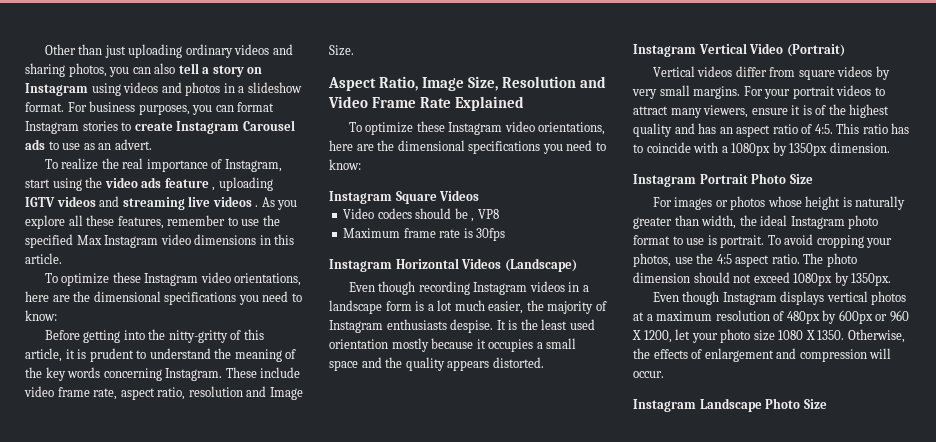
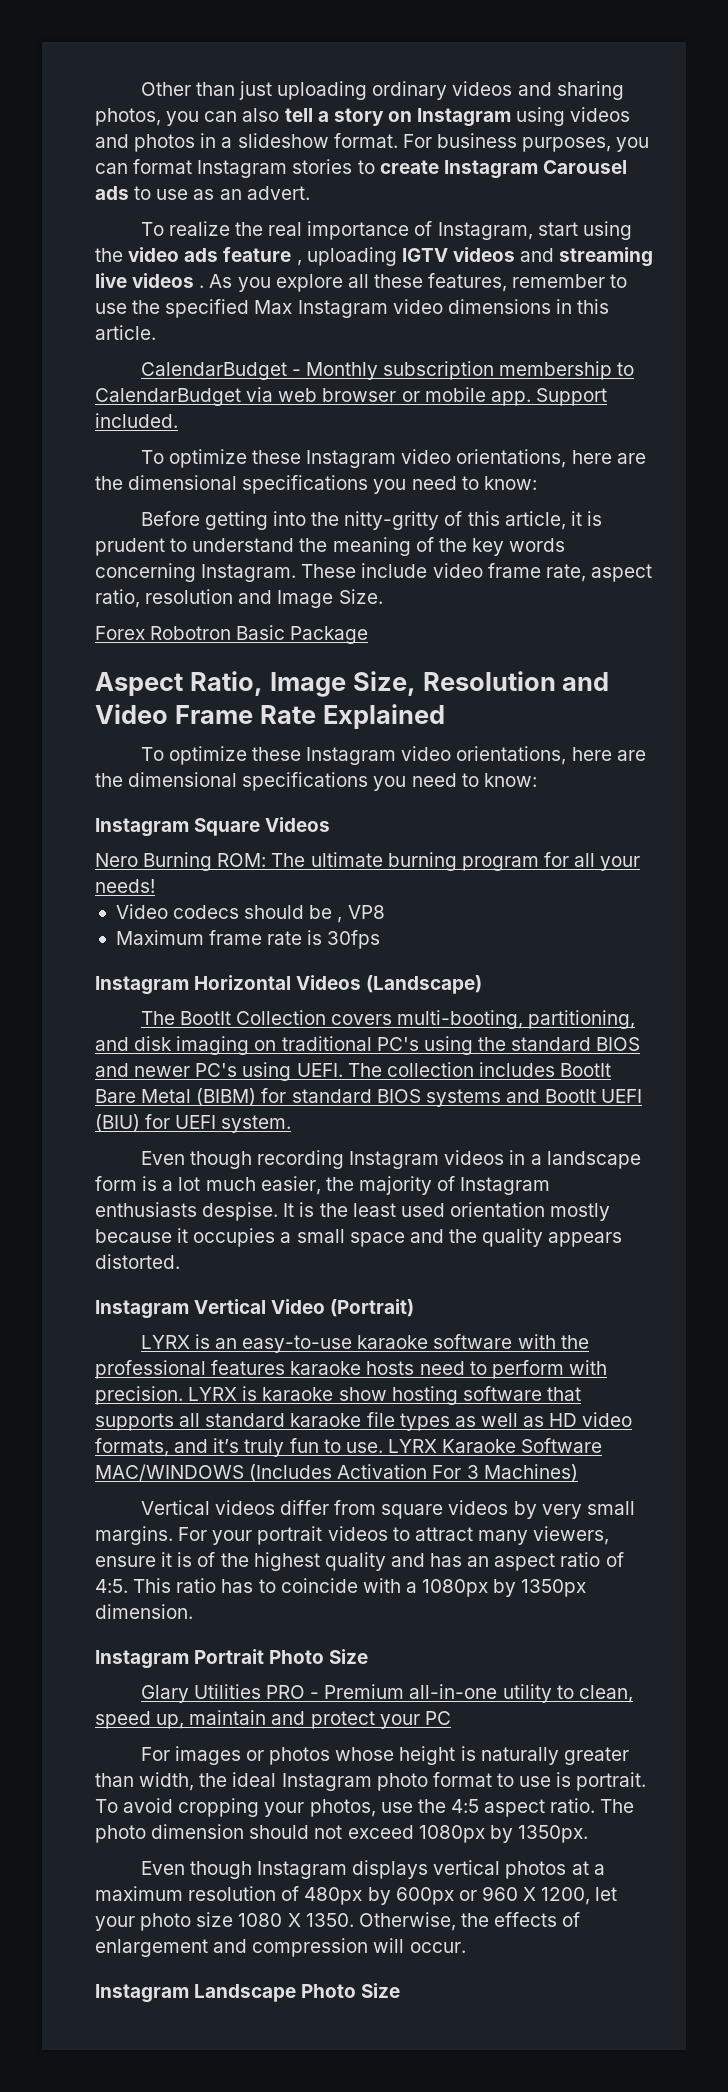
(62, 258) none -> [140,361,635,380] [95,387,607,406] [95,413,178,428] // CalendarBudget - Monthly subscription membership to CalendarBudget via web browser or mobile app. Support included.
(354, 50) none -> [95,625,369,644] // Forex Robotron Basic Package
(480, 195) none -> [95,852,641,871] [95,879,155,893] // Nero Burning ROM: The ultimate burning program for all your needs!
(577, 265) none -> [140,1010,636,1029] [95,1036,641,1055] [95,1062,612,1081] [95,1088,643,1107] [95,1114,292,1133] // The BootIt Collection covers multi-booting, partitioning, and disk imaging on traditional PC's using the standard BIOS and newer PC's using UEFI. The collection includes BootIt Bare Metal (BIBM) for standard BIOS systems and BootIt UEFI (BIU) for UEFI system.
(845, 50) none -> [140,1334,589,1353] [95,1360,607,1379] [95,1386,581,1405] [95,1412,633,1431] [95,1438,603,1457] [95,1464,578,1482] // LYRX is an easy-to-use karaoke software with the professional features karaoke hosts need to perform with precision. LYRX is karaoke show hosting software that supports all standard karaoke file types as well as HD video formats, and it’s truly fun to use. LYRX Karaoke Software MAC/WINDOWS (Includes Activation For 3 Machines)
(813, 179) none -> [140,1684,633,1703] [95,1710,451,1729] // Glary Utilities PRO - Premium all-in-one utility to clean, speed up, maintain and protect your PC

